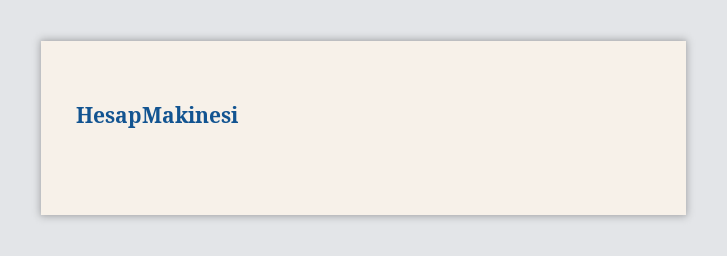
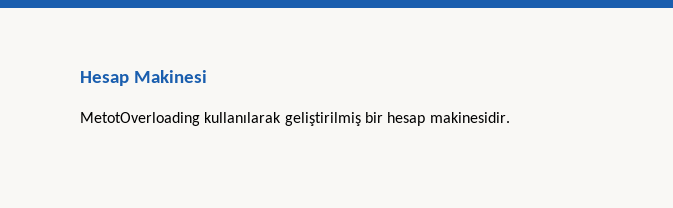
[76,106,239,128] HesapMakinesi -> [80,70,207,86] [80,112,510,126] Hesap Makinesi // MetotOverloading kullanılarak geliştirilmiş bir hesap makinesidir.

